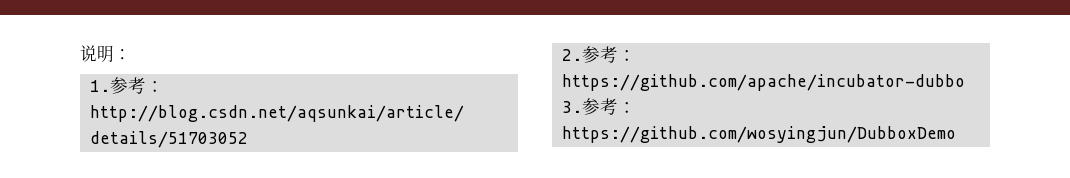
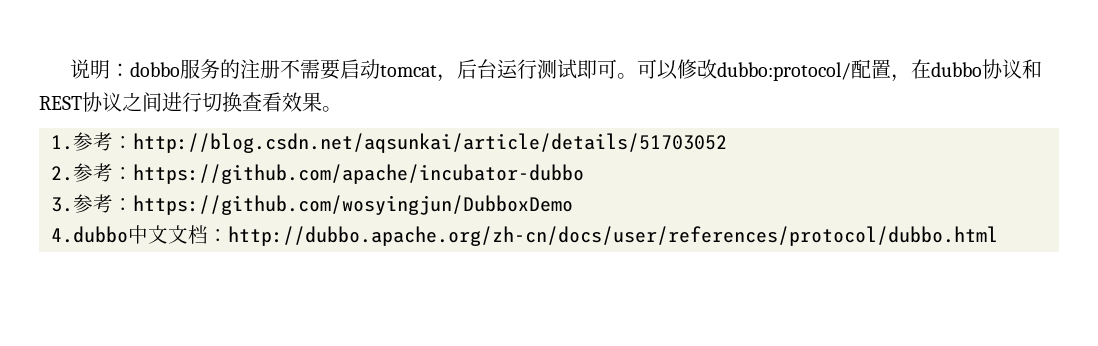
(131, 54) none -> [130,59,1043,82] [39,92,342,112] dobbo服务的注册不需要启动tomcat，后台运行测试即可。可以修改dubbo:protocol/配置，在dubbo协议和REST协议之间进行切换查看效果。
(956, 134) none -> [51,225,998,246] // 4.dubbo中文文档：http://dubbo.apache.org/zh-cn/docs/user/references/protocol/dubbo.html

